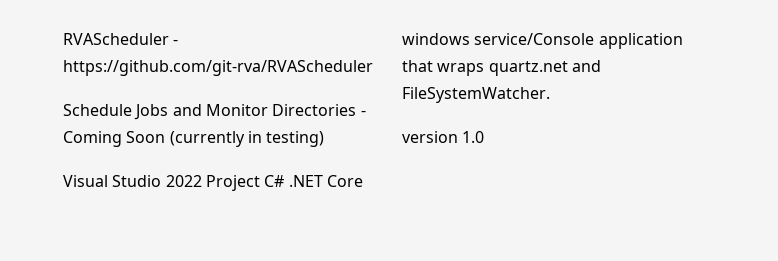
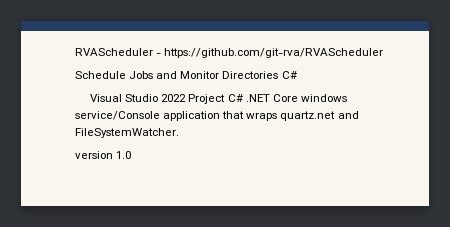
[360,110,366,116] [63,131,325,147] - Coming Soon (currently in testing) -> [281,71,297,79] C#

